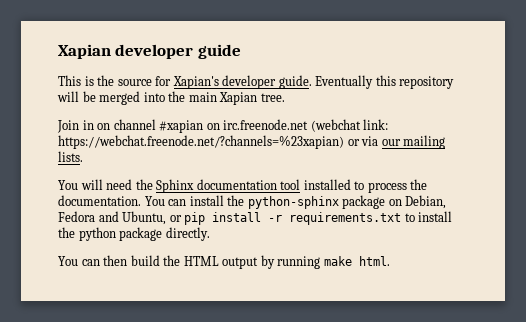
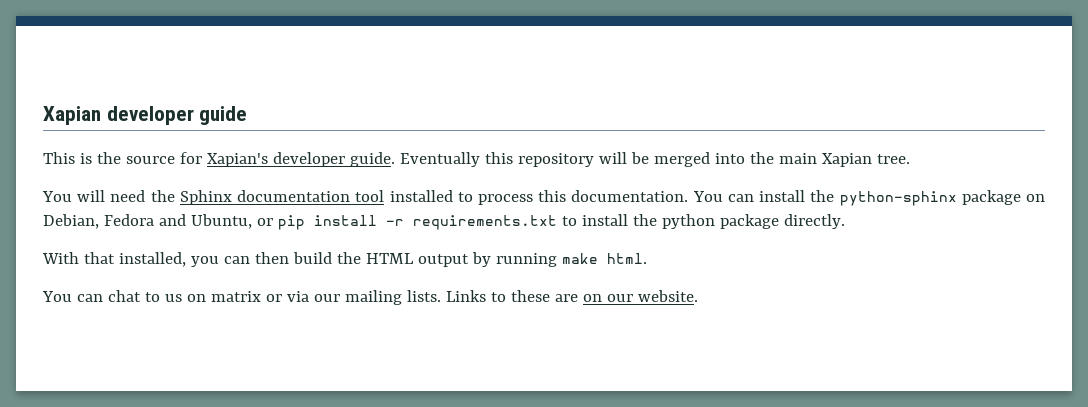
[57,119,389,133] [58,135,446,149] [58,151,83,162] // Join in on channel #xapian on irc.freenode.net (webchat link: https://webchat.freenode.net/?channels=%23xapian) or via our mailing lists. -> (910, 159) none
[410,179,428,190] the -> [538,190,567,202] this
[58,256,78,266] You -> [42,252,219,267] With that installed, you
(390, 261) none -> [42,290,698,305] // You can chat to us on matrix or via our mailing lists. Links to these are on our website.

